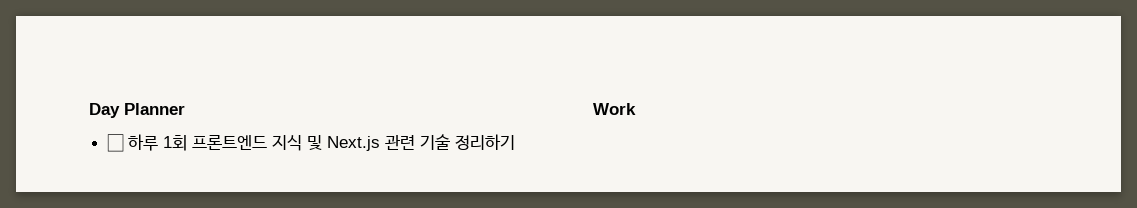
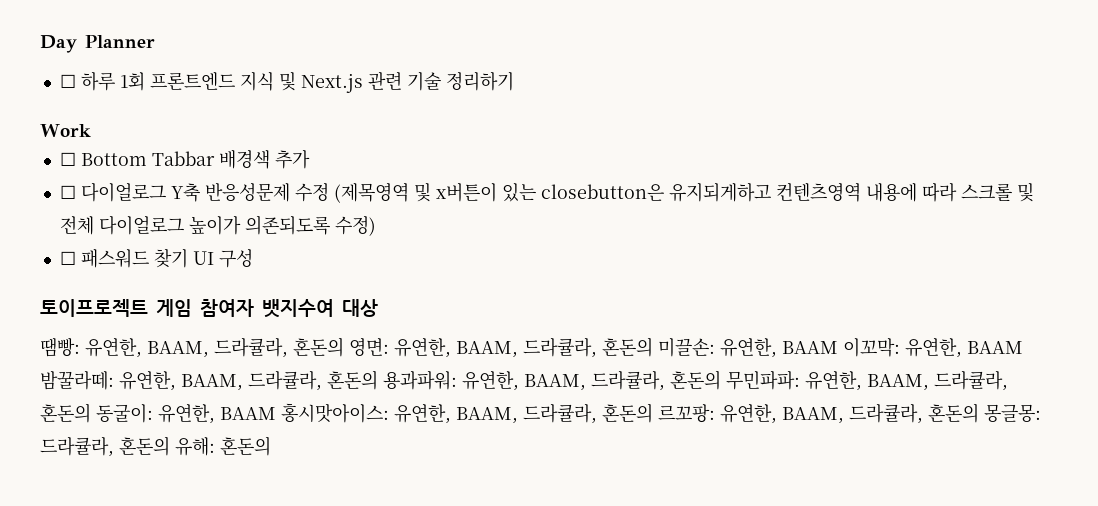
(636, 109) none -> [59,150,310,169] [59,182,1034,203] [59,215,376,236] [59,248,253,268] [40,299,378,318] [40,337,1023,358] [40,370,1008,391] [40,403,1041,424] [40,436,271,457] // ☐ Bottom Tabbar 배경색 추가 // ☐ 다이얼로그 Y축 반응성문제 수정 (제목영역 및 x버튼이 있는 closebutton은 유지되게하고 컨텐츠영역 내용에 따라 스크롤 및 전체 다이얼로그 높이가 의존되도록 수정) // ☐ 패스워드 찾기 UI 구성 // 토이프로젝트 게임 참여자 뱃지수여 대상 // 땜빵: 유연한, BAAM, 드라큘라, 혼돈의 영면: 유연한, BAAM, 드라큘라, 혼돈의 미끌손: 유연한, BAAM 이꼬막: 유연한, BAAM 밤꿀라떼: 유연한, BAAM, 드라큘라, 혼돈의 용과파워: 유연한, BAAM, 드라큘라, 혼돈의 무민파파: 유연한, BAAM, 드라큘라, 혼돈의 동굴이: 유연한, BAAM 홍시맛아이스: 유연한, BAAM, 드라큘라, 혼돈의 르꼬팡: 유연한, BAAM, 드라큘라, 혼돈의 몽글몽: 드라큘라, 혼돈의 유해: 혼돈의

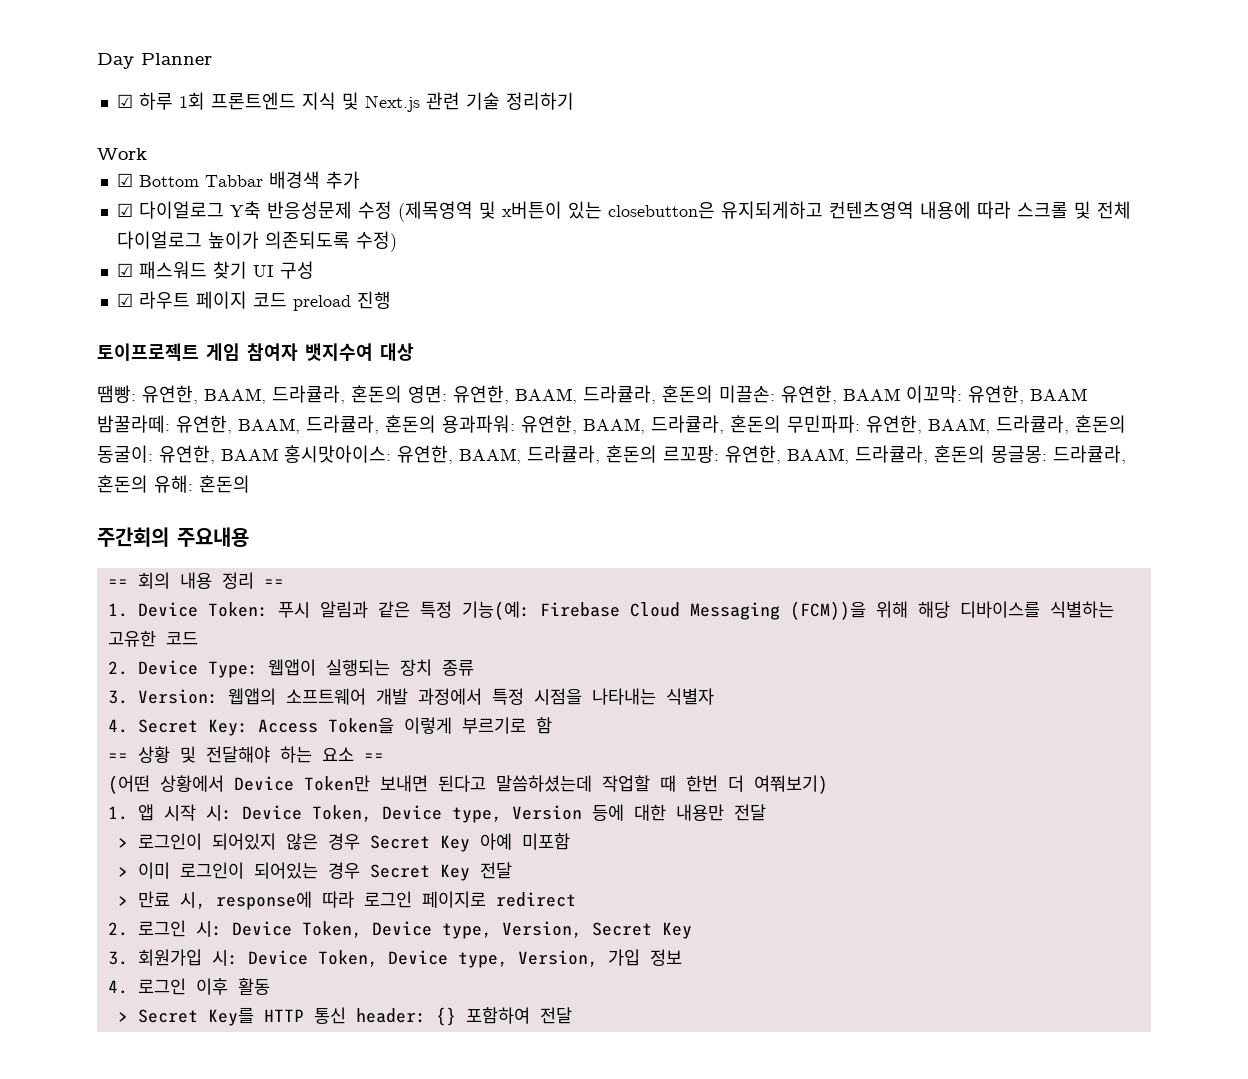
[59,74,76,88] ☐ -> [116,94,133,108] ☑
[59,152,76,166] ☐ -> [116,173,133,187] ☑
[59,185,76,199] ☐ -> [116,203,133,217] ☑
[59,251,76,265] ☐ -> [116,263,133,277] ☑
(253, 258) none -> [116,291,391,311] // ☑ 라우트 페이지 코드 preload 진행
(271, 446) none -> [97,527,249,547] [107,572,284,589] [107,601,1114,620] [107,630,198,647] [107,659,474,678] [107,688,714,705] [107,717,552,736] [107,746,384,763] [107,775,828,794] [107,804,766,823] [117,833,570,852] [117,862,512,881] [117,891,576,910] [107,920,692,939] [107,949,682,968] [107,978,270,995] [117,1007,572,1026] // 주간회의 주요내용 // == 회의 내용 정리 == // 1. Device Token: 푸시 알림과 같은 특정 기능(예: Firebase Cloud Messaging (FCM))을 위해 해당 디바이스를 식별하는 고유한 코드 // 2. Device Type: 웹앱이 실행되는 장치 종류 // 3. Version: 웹앱의 소프트웨어 개발 과정에서 특정 시점을 나타내는 식별자 // 4. Secret Key: Access Token을 이렇게 부르기로 함 // == 상황 및 전달해야 하는 요소 == // (어떤 상황에서 Device Token만 보내면 된다고 말씀하셨는데 작업할 때 한번 더 여쭤보기) // 1. 앱 시작 시: Device Token, Device type, Version 등에 대한 내용만 전달 // > 로그인이 되어있지 않은 경우 Secret Key 아예 미포함 // > 이미 로그인이 되어있는 경우 Secret Key 전달 // > 만료 시, response에 따라 로그인 페이지로 redirect // 2. 로그인 시: Device Token, Device type, Version, Secret Key // 3. 회원가입 시: Device Token, Device type, Version, 가입 정보 // 4. 로그인 이후 활동 // > Secret Key를 HTTP 통신 header: {} 포함하여 전달

